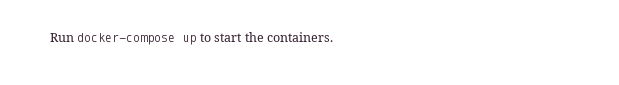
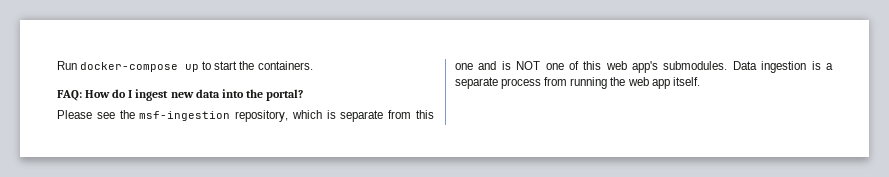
(333, 37) none -> [57,89,303,101] [57,110,434,122] [455,61,833,73] [455,77,700,89] // FAQ: How do I ingest new data into the portal? // Please see the msf-ingestion repository, which is separate from this one and is NOT one of this web app's submodules. Data ingestion is a separate process from running the web app itself.

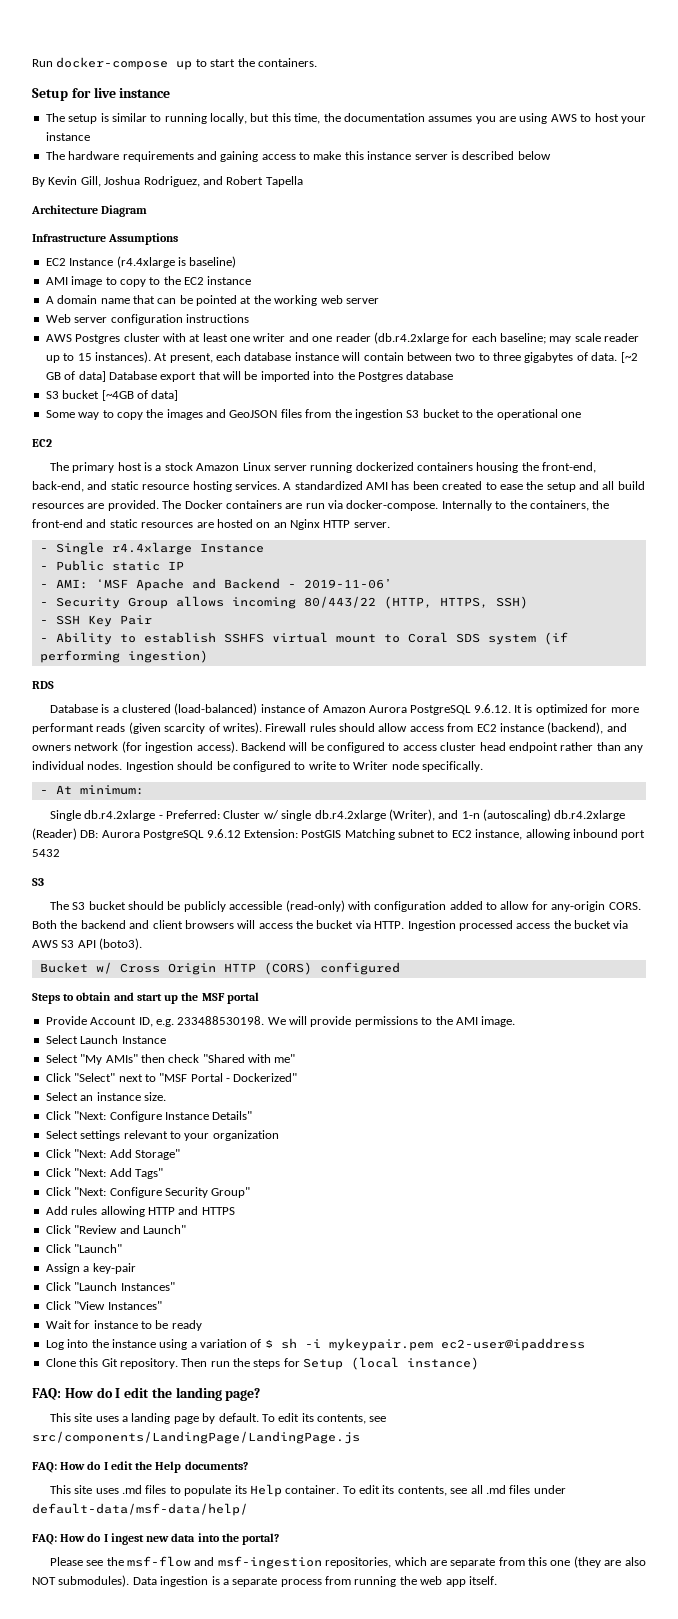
(313, 65) none -> [32,87,171,101] [45,113,646,124] [45,132,90,141] [45,151,551,162] [32,176,303,187] [31,205,148,217] [32,233,179,245] [45,256,237,268] [45,276,252,287] [45,295,379,306] [45,314,249,325] [45,332,640,344] [45,351,638,363] [45,371,454,382] [45,390,179,401] [45,409,582,420] [32,439,52,447] [49,462,597,473] [32,481,645,492] [32,500,610,511] [32,519,390,530] [39,542,264,555] [39,560,184,571] [39,578,392,591] [39,596,528,609] [39,615,152,627] [39,632,568,645] [39,650,208,663] [32,681,54,689] [49,703,639,715] [32,722,627,734] [32,741,643,753] [32,761,484,772] [39,785,144,795] [49,809,626,821] [32,828,646,840] [32,849,60,857] [32,878,44,886] [49,900,641,912] [32,920,629,931] [32,938,143,950] [39,962,400,975] [32,992,259,1004] [45,1016,516,1027] [45,1035,166,1044] [45,1054,296,1065] [45,1073,298,1082] [45,1092,166,1101] [45,1111,253,1122] [45,1130,279,1141] [45,1149,180,1160] [45,1168,163,1179] [45,1187,251,1198] [45,1206,235,1217] [45,1225,186,1234] [45,1244,123,1253] [45,1263,136,1274] [45,1282,175,1291] [45,1301,162,1310] [45,1320,202,1331] [45,1338,585,1351] [45,1357,480,1370] [32,1387,261,1401] [49,1413,387,1424] [32,1431,360,1444] [32,1461,248,1473] [49,1484,566,1497] [32,1503,248,1516] // Setup for live instance // The setup is similar to running locally, but this time, the documentation assumes you are using AWS to host your instance // The hardware requirements and gaining access to make this instance server is described below // By Kevin Gill, Joshua Rodriguez, and Robert Tapella // Architecture Diagram // Infrastructure Assumptions // EC2 Instance (r4.4xlarge is baseline) // AMI image to copy to the EC2 instance // A domain name that can be pointed at the working web server // Web server configuration instructions // AWS Postgres cluster with at least one writer and one reader (db.r4.2xlarge for each baseline; may scale reader up to 15 instances). At present, each database instance will contain between two to three gigabytes of data. [~2 GB of data] Database export that will be imported into the Postgres database // S3 bucket [~4GB of data] // Some way to copy the images and GeoJSON files from the ingestion S3 bucket to the operational one // EC2 // The primary host is a stock Amazon Linux server running dockerized containers housing the front-end, back-end, and static resource hosting services. A standardized AMI has been created to ease the setup and all build resources are provided. The Docker containers are run via docker-compose. Internally to the containers, the front-end and static resources are hosted on an Nginx HTTP server. // - Single r4.4xlarge Instance // - Public static IP // - AMI: ‘MSF Apache and Backend - 2019-11-06’ // - Security Group allows incoming 80/443/22 (HTTP, HTTPS, SSH) // - SSH Key Pair // - Ability to establish SSHFS virtual mount to Coral SDS system (if performing ingestion) // RDS // Database is a clustered (load-balanced) instance of Amazon Aurora PostgreSQL 9.6.12. It is optimized for more performant reads (given scarcity of writes). Firewall rules should allow access from EC2 instance (backend), and owners network (for ingestion access). Backend will be configured to access cluster head endpoint rather than any individual nodes. Ingestion should be configured to write to Writer node specifically. // - At minimum: // Single db.r4.2xlarge - Preferred: Cluster w/ single db.r4.2xlarge (Writer), and 1-n (autoscaling) db.r4.2xlarge (Reader) DB: Aurora PostgreSQL 9.6.12 Extension: PostGIS Matching subnet to EC2 instance, allowing inbound port 5432 // S3 // The S3 bucket should be publicly accessible (read-only) with configuration added to allow for any-origin CORS. Both the backend and client browsers will access the bucket via HTTP. Ingestion processed access the bucket via AWS S3 API (boto3). // Bucket w/ Cross Origin HTTP (CORS) configured // Steps to obtain and start up the MSF portal // Provide Account ID, e.g. 233488530198. We will provide permissions to the AMI image. // Select Launch Instance // Select "My AMIs" then check "Shared with me" // Click "Select" next to "MSF Portal - Dockerized" // Select an instance size. // Click "Next: Configure Instance Details" // Select settings relevant to your organization // Click "Next: Add Storage" // Click "Next: Add Tags" // Click "Next: Configure Security Group" // Add rules allowing HTTP and HTTPS // Click "Review and Launch" // Click "Launch" // Assign a key-pair // Click "Launch Instances" // Click "View Instances" // Wait for instance to be ready // Log into the instance using a variation of $ sh -i mykeypair.pem ec2-user@ipaddress // Clone this Git repository. Then run the steps for Setup (local instance) // FAQ: How do I edit the landing page? // This site uses a landing page by default. To edit its contents, see src/components/LandingPage/LandingPage.js // FAQ: How do I edit the Help documents? // This site uses .md files to populate its Help container. To edit its contents, see all .md files under default-data/msf-data/help/
[139,110,434,122] [455,61,728,73] msf-ingestion repository, which is separate from this one and is NOT one of this web app's submodules. -> [127,1556,646,1569] [32,1575,130,1587] msf-flow and msf-ingestion repositories, which are separate from this one (they are also NOT submodules).

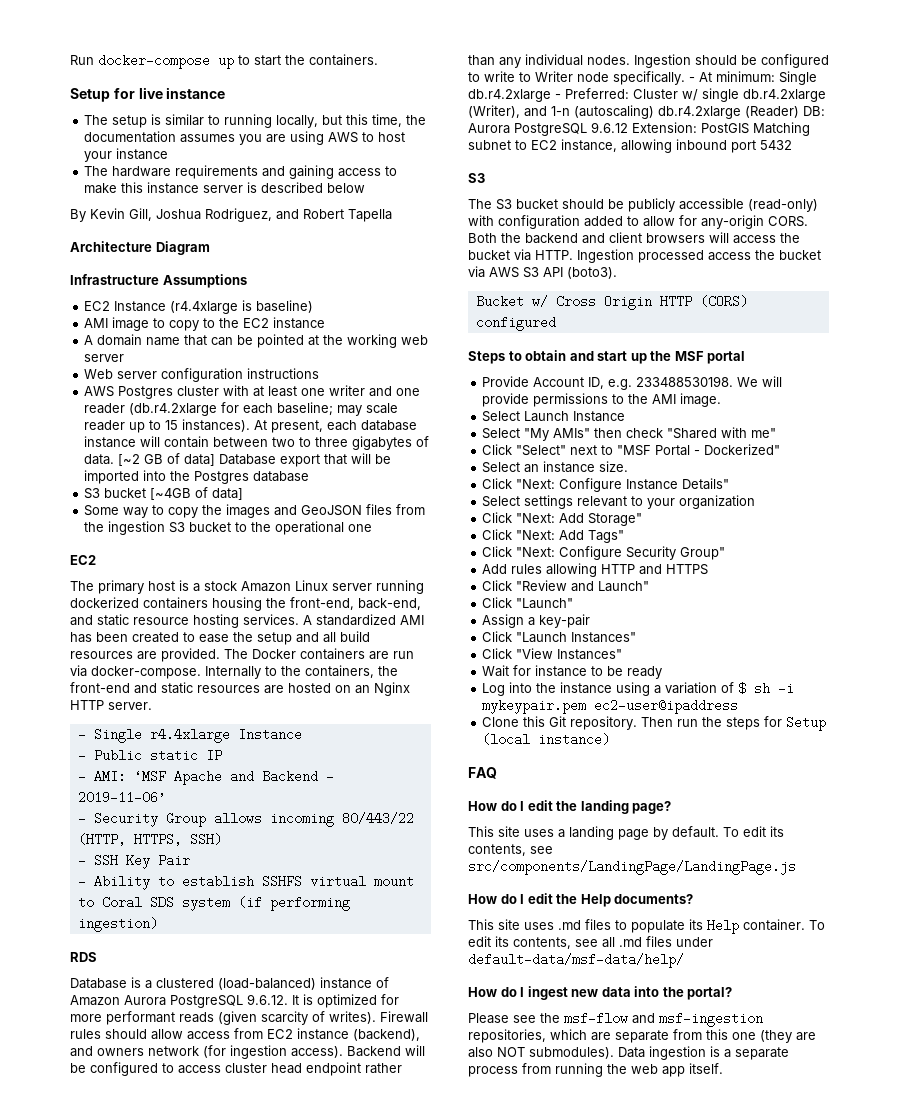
(484, 766) // -> (685, 78) none
(144, 790) // -> (775, 76) none
[32,1388,61,1400] FAQ: -> [468,767,497,779] FAQ //
[32,1462,57,1473] FAQ: -> (796, 867) none
[32,1534,57,1545] FAQ: -> (684, 960) none

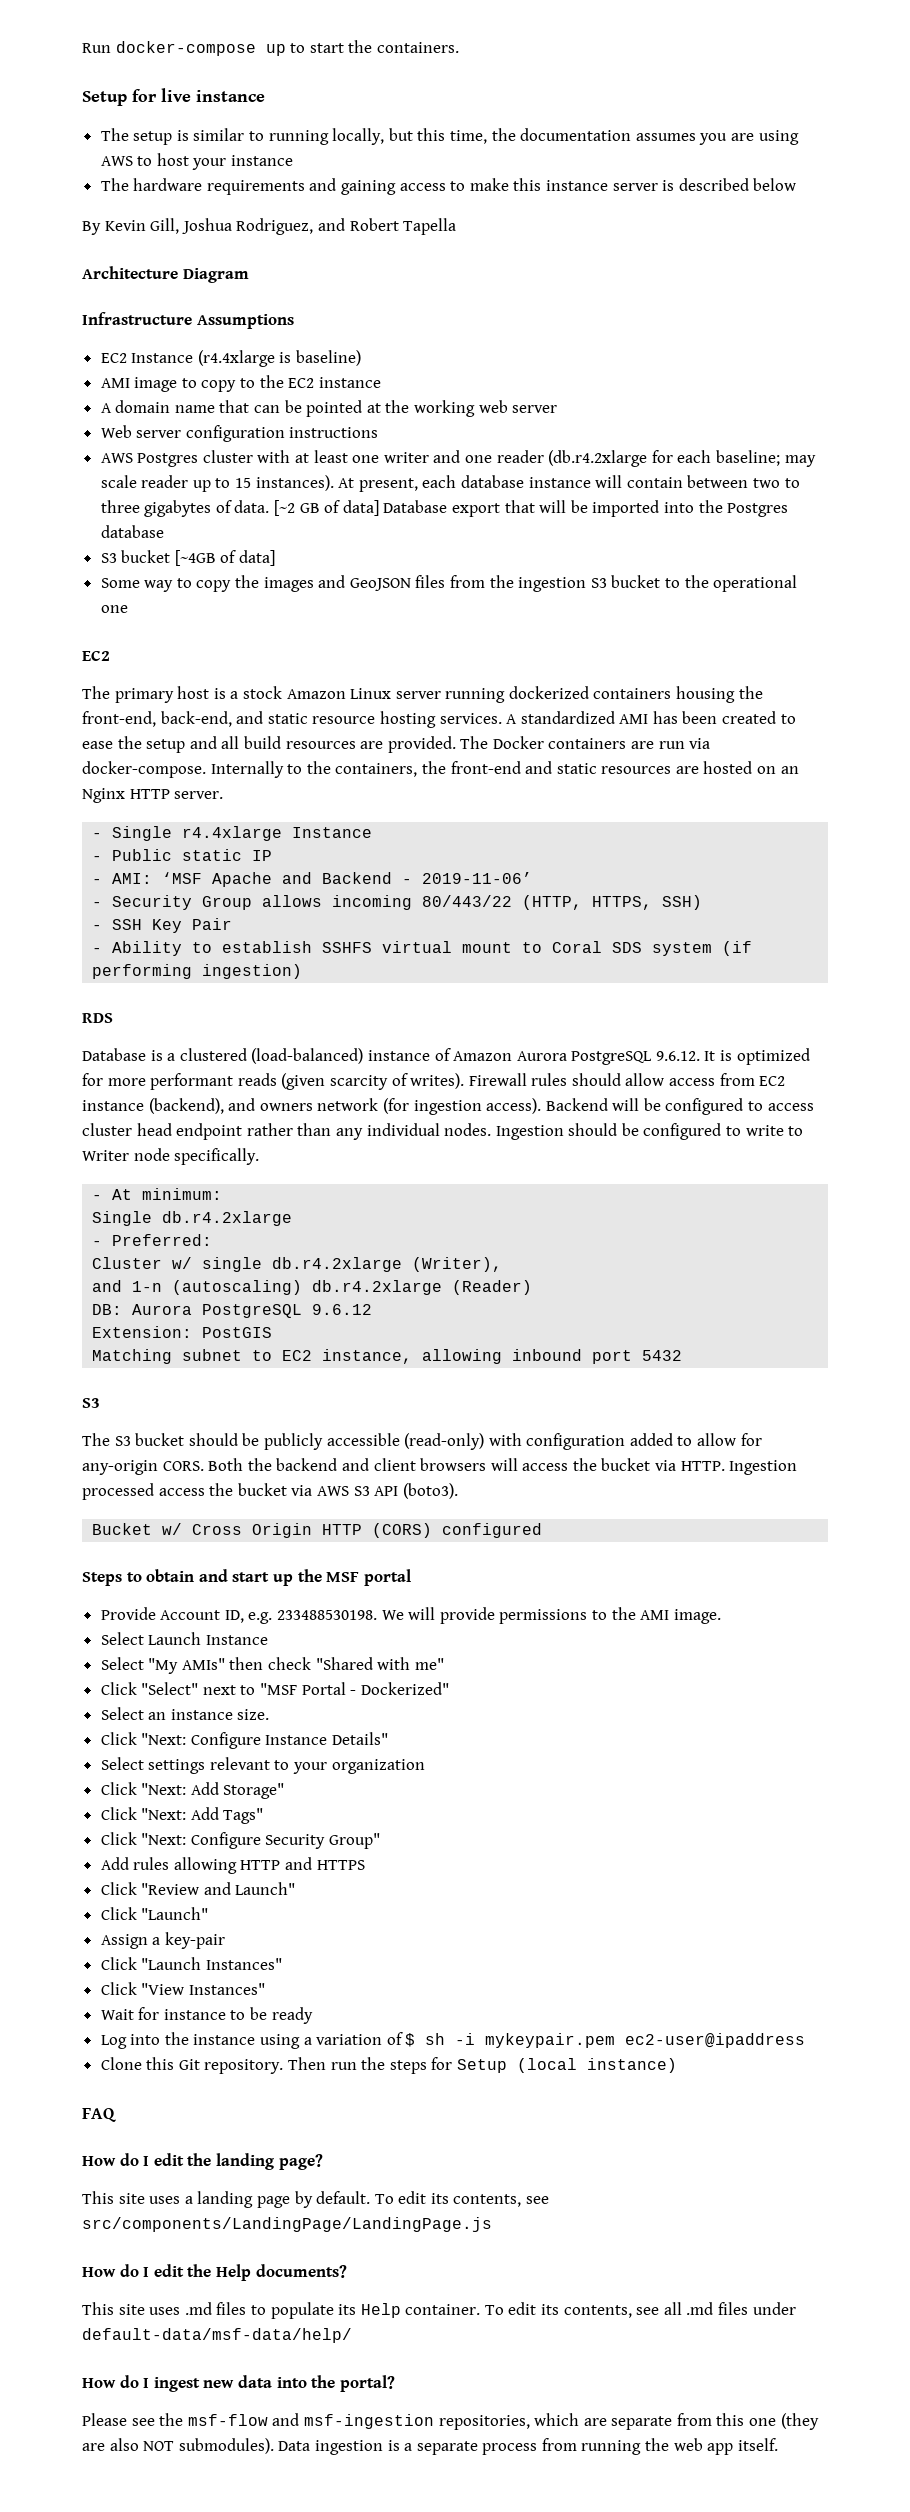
(685, 78) none -> (260, 1156) //
(775, 76) none -> (223, 1194) //
(551, 95) none -> (293, 1218) //
(629, 93) none -> (213, 1240) //
(520, 111) none -> (503, 1264) //
(799, 112) none -> (533, 1287) //
(628, 127) none -> (373, 1309) //
(749, 128) none -> (273, 1332) //

